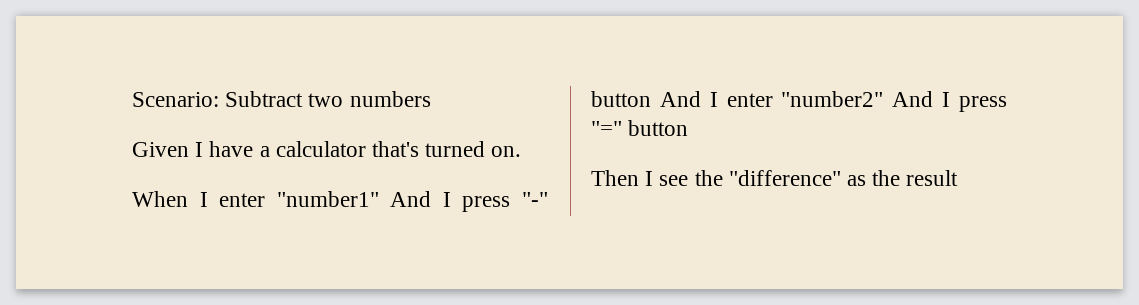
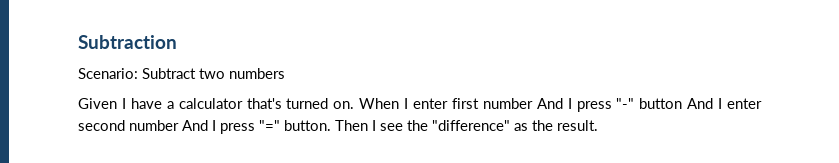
(132, 99) none -> [78,35,177,49] Subtraction //
(522, 151) // -> (355, 105) none
[276,191,379,207] "number1" -> [451,98,533,109] first number
[781,91,884,107] "number2" -> [78,120,179,131] second number
[628,120,689,136] button // -> [284,120,331,131] button.
[906,170,959,186] result -> [557,120,598,131] result.

